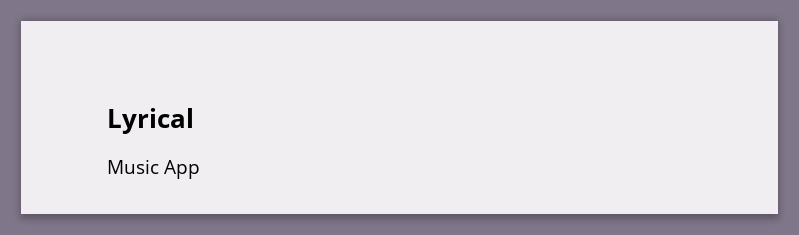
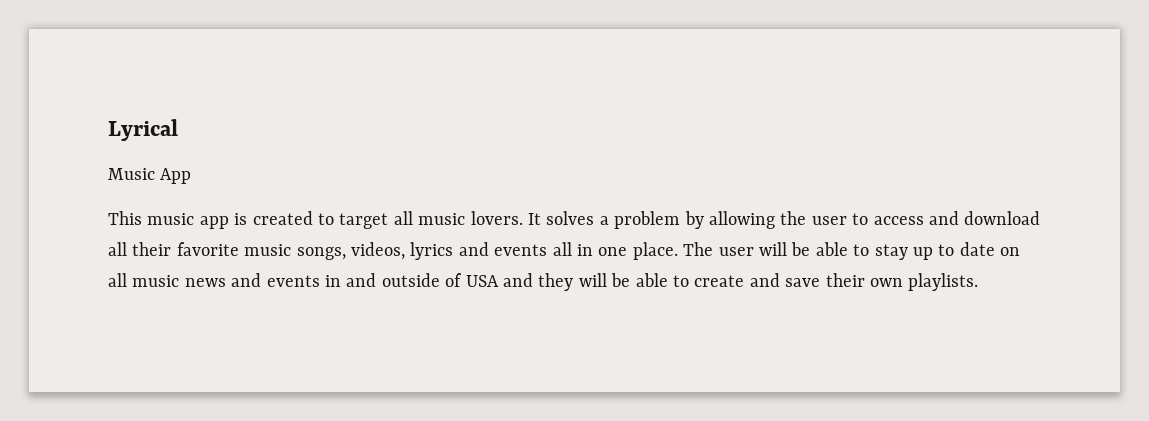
(200, 169) none -> [108,211,1041,229] [108,242,1021,260] [108,273,979,291] // This music app is created to target all music lovers. It solves a problem by allowing the user to access and download all their favorite music songs, videos, lyrics and events all in one place. The user will be able to stay up to date on all music news and events in and outside of USA and they will be able to create and save their own playlists.

